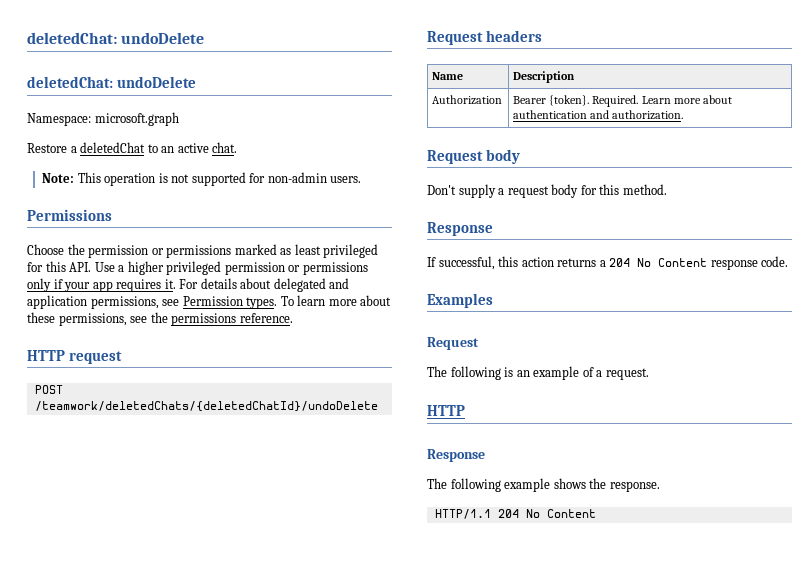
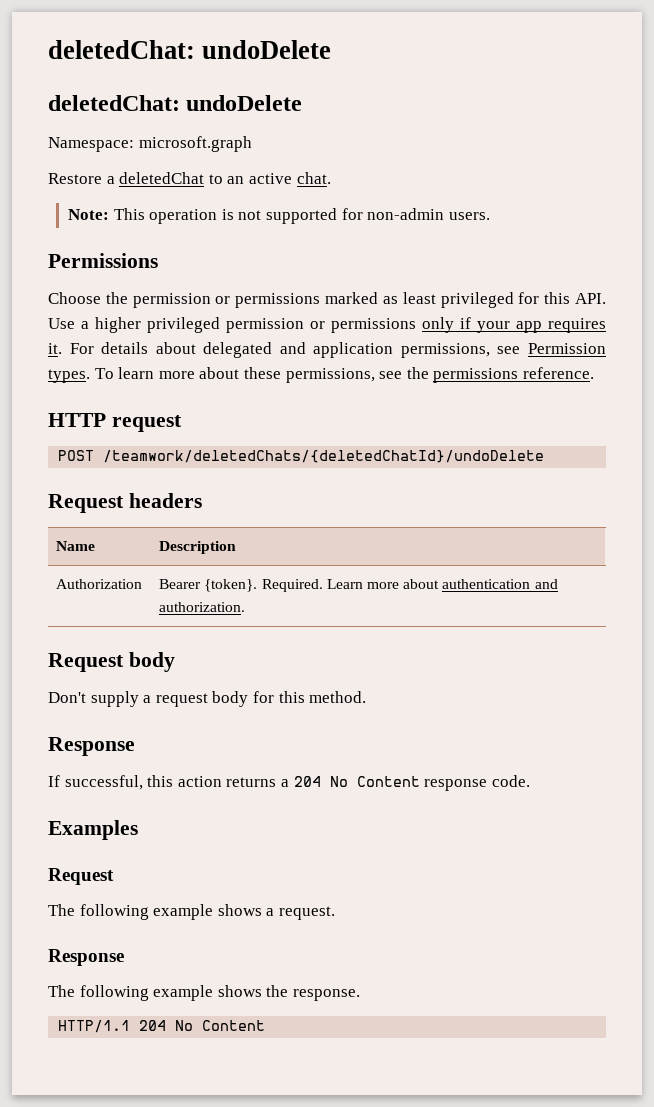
[504,366,594,380] is an example of -> [153,904,262,920] example shows
[427,405,465,416] // HTTP -> (335, 913) none

